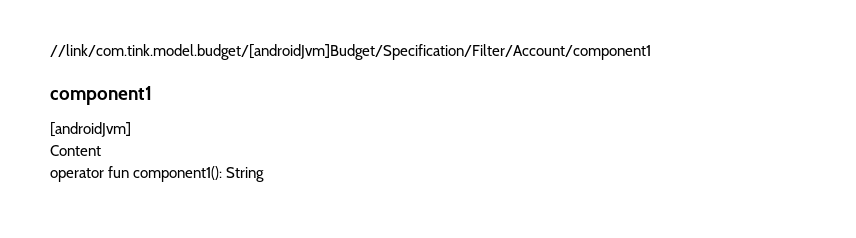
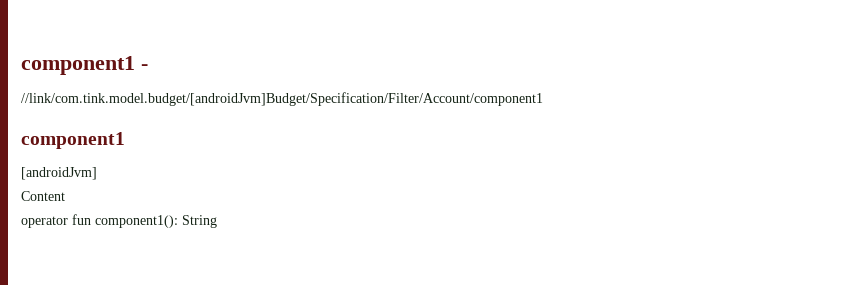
(50, 52) none -> [21,56,148,75] component1 - //

